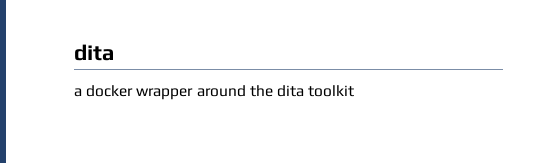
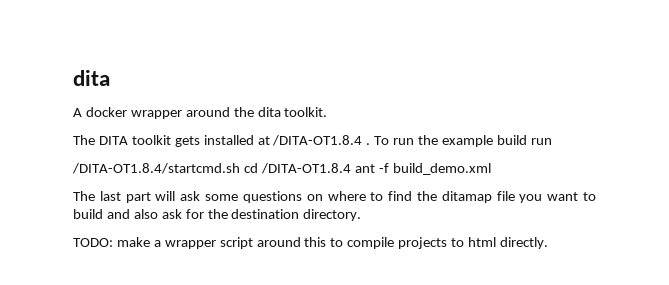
[74,88,82,97] a -> [73,108,82,117] A
[308,85,355,97] toolkit -> [284,107,328,117] [73,135,552,147] [72,163,491,175] [73,191,596,203] [73,209,362,221] [73,237,548,249] toolkit. // The DITA toolkit gets installed at /DITA-OT1.8.4 . To run the example build run // /DITA-OT1.8.4/startcmd.sh cd /DITA-OT1.8.4 ant -f build_demo.xml // The last part will ask some questions on where to find the ditamap file you want to build and also ask for the destination directory. // TODO: make a wrapper script around this to compile projects to html directly.

